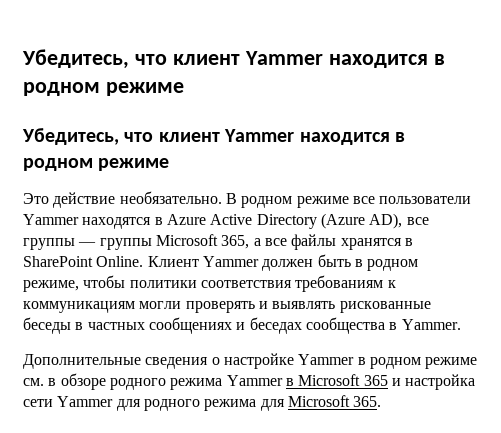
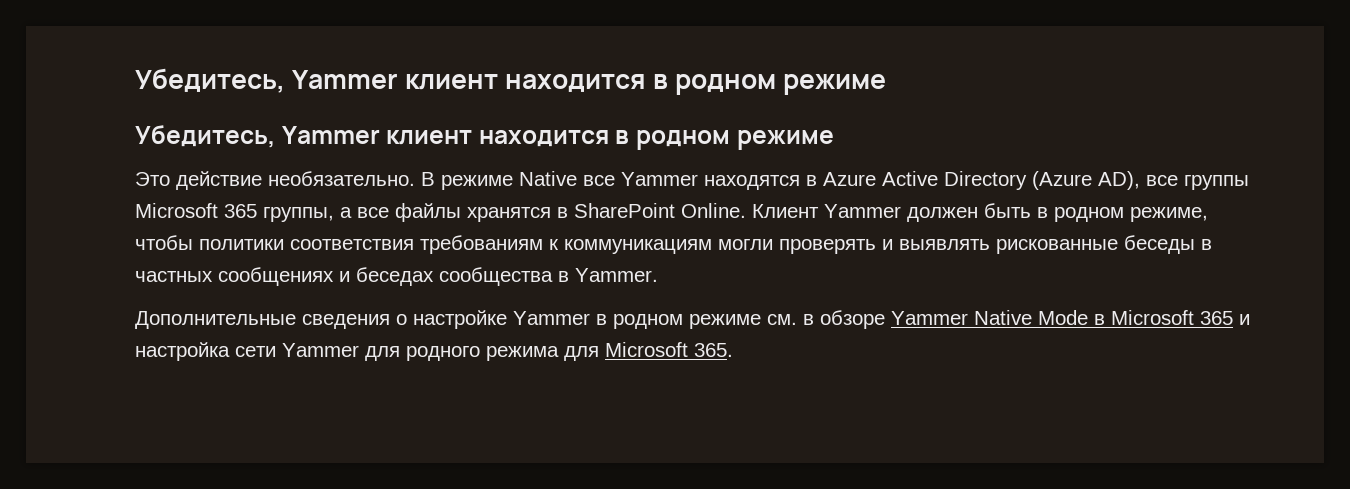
[22,49,323,69] Убедитесь, что клиент Yammer -> [135,68,499,93] Убедитесь, Yammer клиент
[124,129,295,142] что клиент Yammer -> [281,126,473,145] Yammer клиент
[241,196,472,208] родном режиме все пользователи -> [441,171,615,190] режиме Native все
[78,234,250,250] — группы Microsoft 365, -> [135,203,334,222] Microsoft 365 группы,
[109,375,283,390] родного режима Yammer -> [891,310,1088,325] Yammer Native Mode

